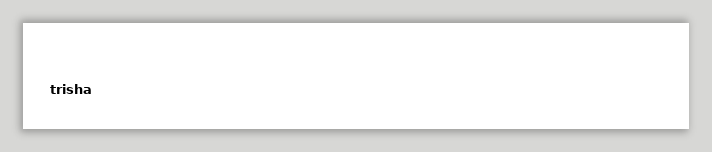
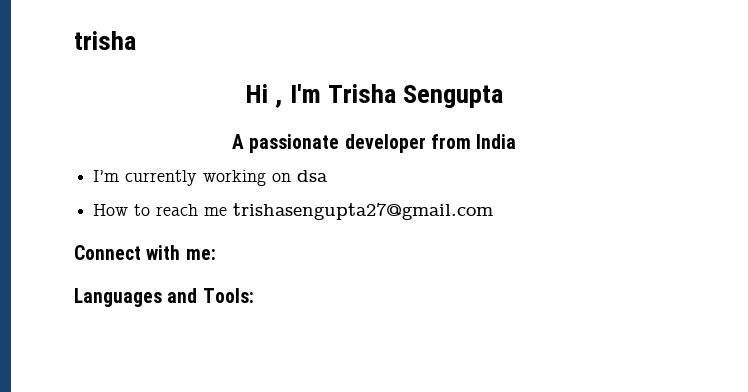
(92, 89) none -> [245,84,503,108] [231,134,517,153] [93,170,329,186] [93,203,494,220] [74,245,216,260] [74,288,254,307] // Hi , I'm Trisha Sengupta // A passionate developer from India // I’m currently working on dsa // How to reach me trishasengupta27@gmail.com // Connect with me: // Languages and Tools:

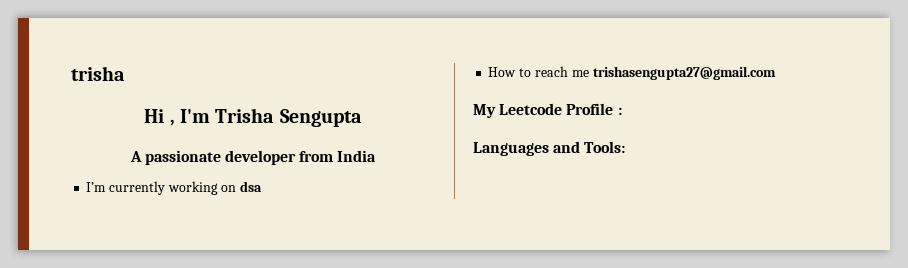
[74,245,216,260] Connect with me: -> [473,103,622,118] My Leetcode Profile :

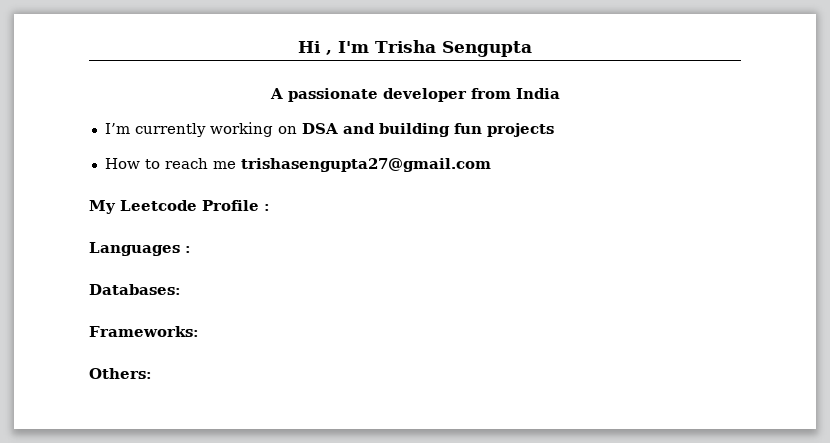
[71,66,125,81] trisha // -> (298, 47) none
[239,181,262,192] dsa -> [301,123,554,137] DSA and building fun projects
[553,141,626,153] and Tools: -> [185,246,191,253] [89,284,181,295] [89,326,199,337] [89,368,152,379] : // Databases: // Frameworks: // Others:

